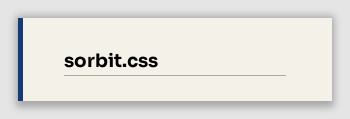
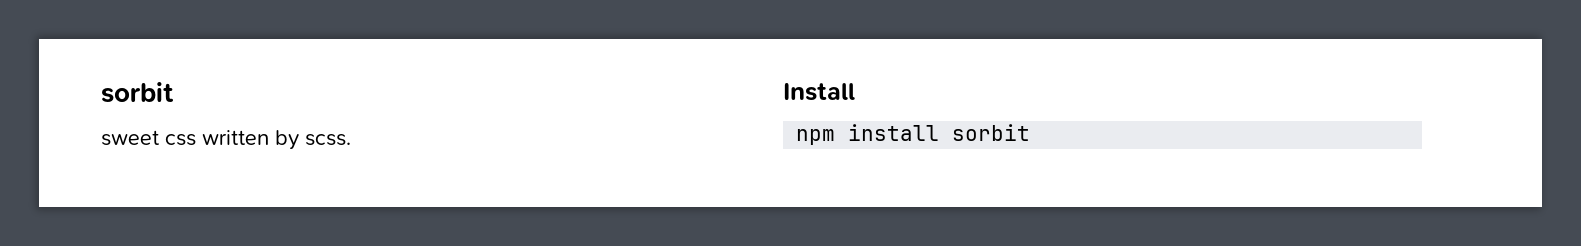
[64,52,158,68] sorbit.css -> [101,82,174,103] [101,130,351,150] [783,83,855,101] [796,124,1031,145] sorbit // sweet css written by scss. // Install // npm install sorbit

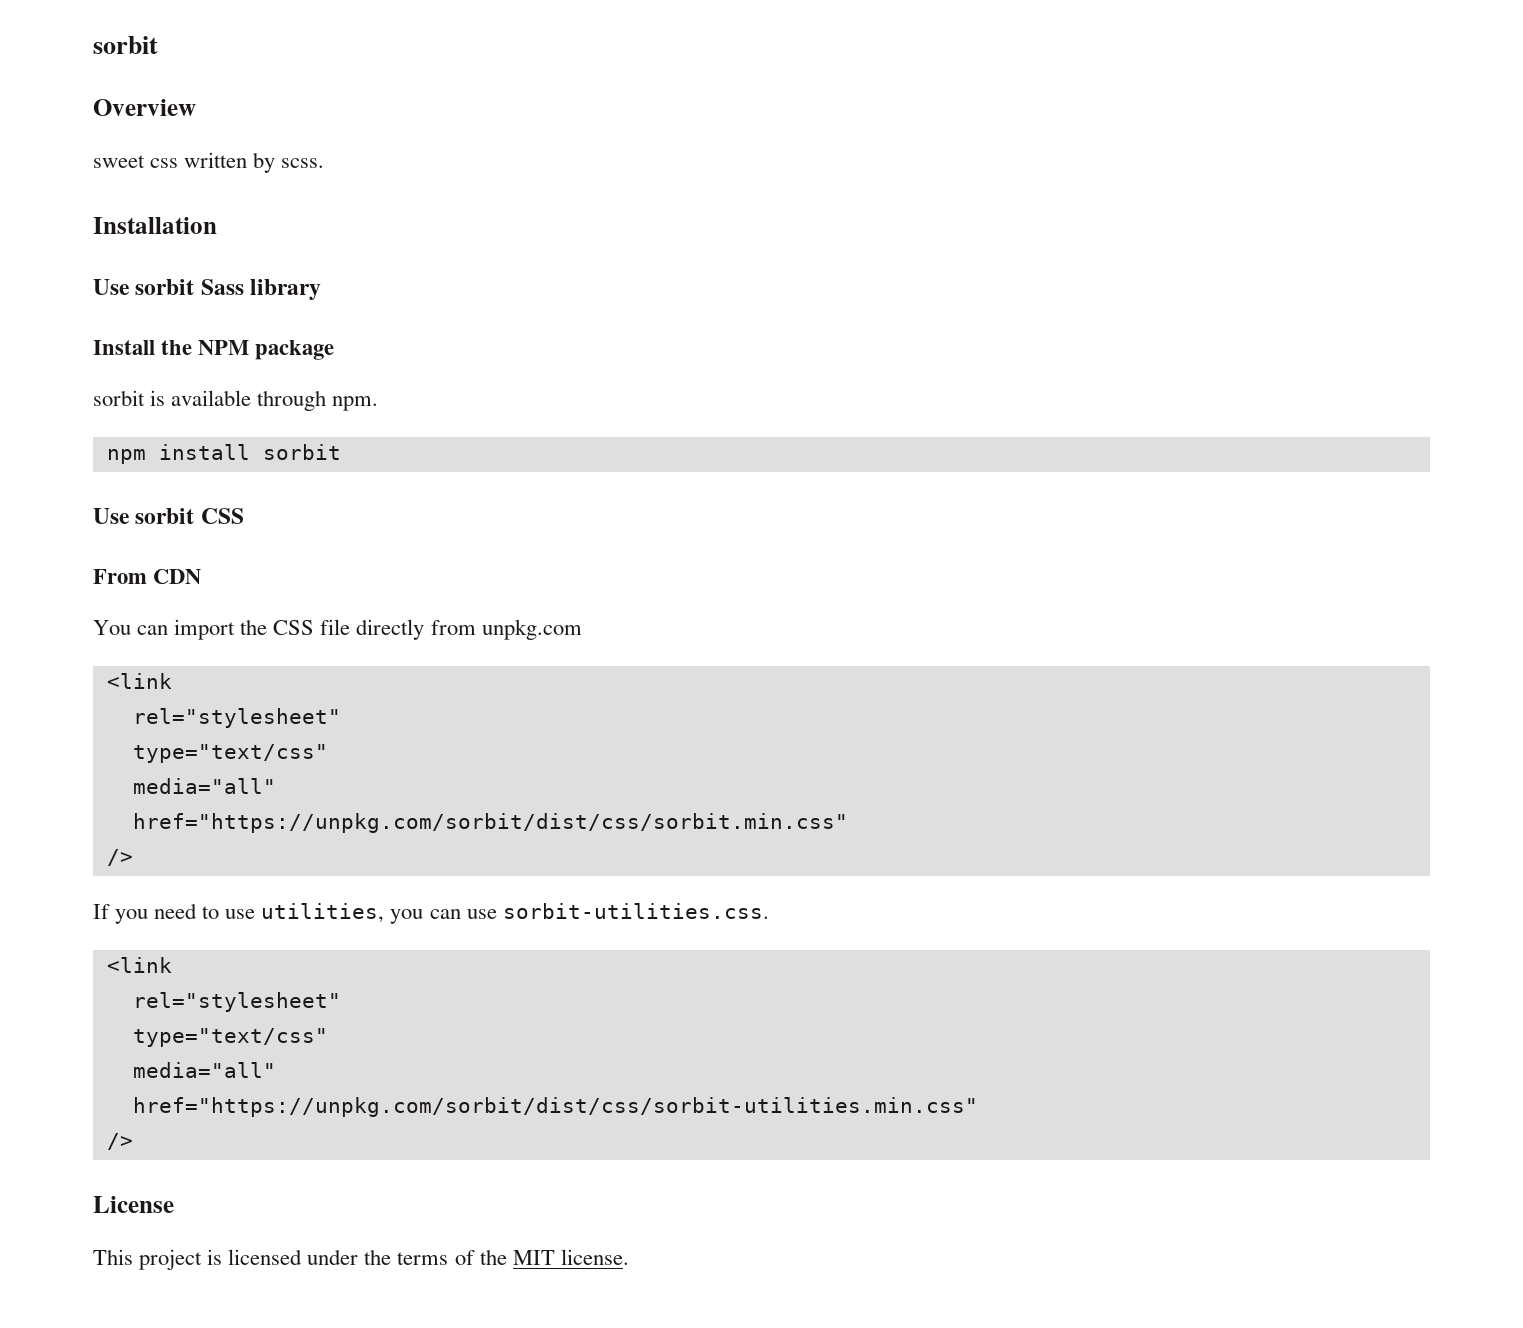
[101,82,174,103] sorbit -> [93,36,158,54] [93,99,196,116] sorbit // Overview
[783,83,855,101] [796,124,1031,145] Install // npm install sorbit -> [93,217,217,234] [93,279,322,300] [93,340,335,360] [93,390,379,411] [106,444,341,464] [93,508,244,524] [93,569,202,584] [93,619,582,640] [106,673,172,689] [132,708,341,728] [132,744,328,763] [132,778,276,794] [132,813,848,833] [106,849,133,866] [93,903,769,924] [106,957,172,973] [132,992,341,1012] [132,1028,328,1047] [132,1062,276,1078] [132,1097,978,1117] [106,1133,133,1150] [93,1196,174,1213] [93,1249,629,1270] Installation // Use sorbit Sass library // Install the NPM package // sorbit is available through npm. // npm install sorbit // Use sorbit CSS // From CDN // You can import the CSS file directly from unpkg.com // <link // rel="stylesheet" // type="text/css" // media="all" // href="https://unpkg.com/sorbit/dist/css/sorbit.min.css" // /> // If you need to use utilities, you can use sorbit-utilities.css. // <link // rel="stylesheet" // type="text/css" // media="all" // href="https://unpkg.com/sorbit/dist/css/sorbit-utilities.min.css" // /> // License // This project is licensed under the terms of the MIT license.

